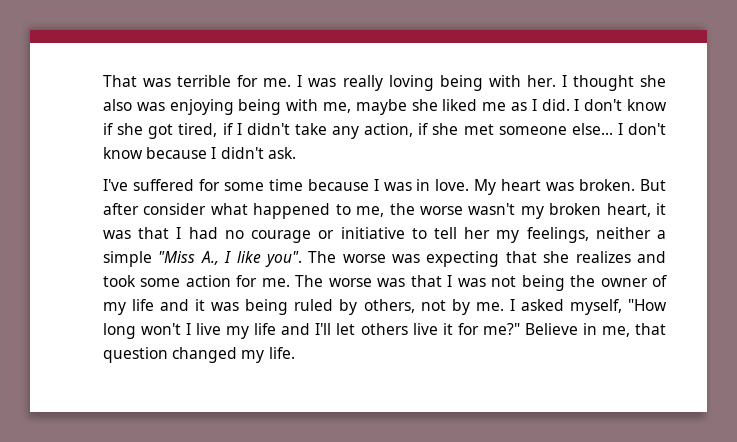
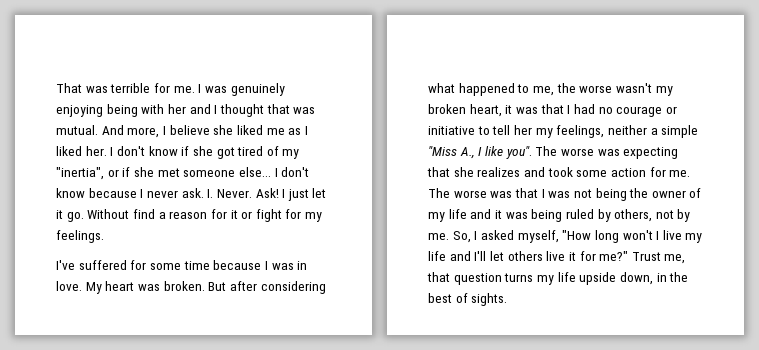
[342,75,666,91] [103,99,407,115] really loving being with her. I thought she also was enjoying being with me, maybe -> [230,83,285,96] [56,104,316,117] [56,125,210,138] genuinely enjoying being with her and I thought that was mutual. And more, I believe
[541,99,570,111] did. -> [56,146,107,156] liked her.
[178,123,414,139] tired, if I didn't take any action, -> [237,146,300,159] [56,167,119,180] tired of my "inertia", or
[220,147,264,159] didn't -> [146,190,178,198] never
(296, 153) none -> [207,188,327,201] [56,209,323,222] [56,230,104,243] I. Never. Ask! I just let it go. Without find a reason for it or fight for my feelings.
[143,203,207,215] consider -> [260,281,326,294] considering
(504, 306) none -> [452,231,471,243] So,
[524,323,597,335] Believe in -> [631,252,661,261] Trust
[172,347,295,363] changed my life. -> [504,272,689,285] [428,293,508,306] turns my life upside down, in the best of sights.

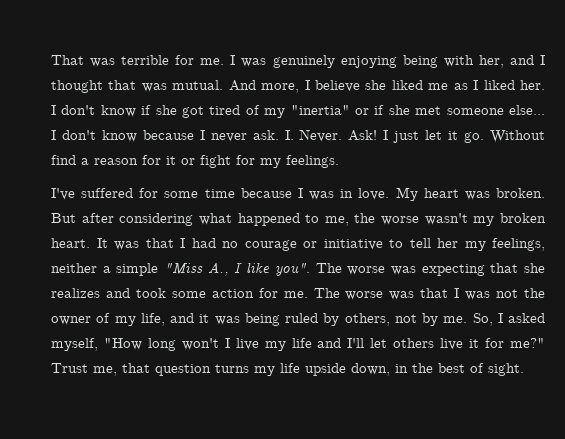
[167,104,186,114] her -> [478,55,504,68] her,
[56,167,104,180] "inertia", -> [290,105,350,115] "inertia"
[469,104,513,117] heart, it -> [51,238,108,248] heart. It
[595,188,627,201] being -> (519, 293) none
[448,209,467,219] life -> [140,313,165,326] life,
[471,293,508,306] sights. -> [488,363,524,376] sight.

